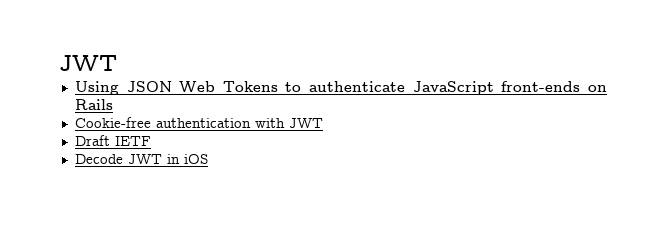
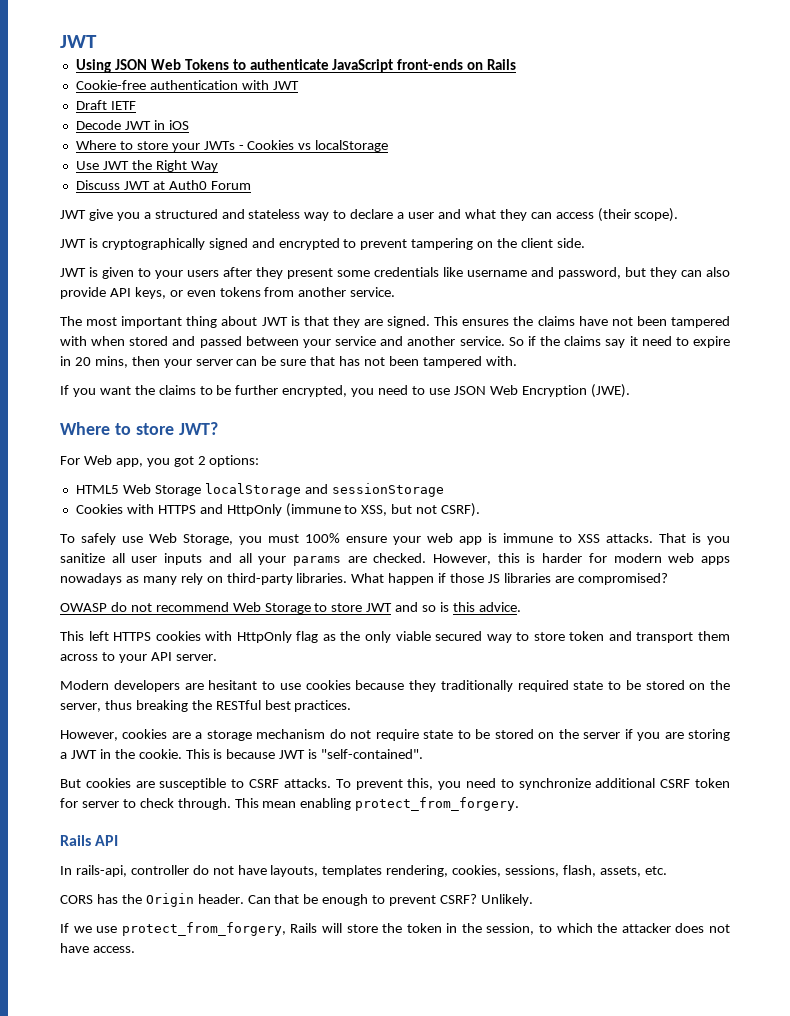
(208, 159) none -> [75,140,389,152] [75,160,218,172] [75,180,251,190] [60,208,679,222] [60,238,585,250] [60,267,730,279] [60,287,396,299] [60,316,730,328] [60,336,730,348] [60,356,517,368] [60,384,630,398] [60,422,218,435] [60,455,260,467] [75,483,444,497] [75,503,481,517] [60,533,730,545] [60,553,731,566] [60,573,668,585] [60,602,521,614] [60,631,730,643] [60,652,217,663] [60,680,730,692] [60,700,352,712] [60,729,731,741] [60,749,424,759] [60,778,730,790] [60,797,520,811] [60,835,119,846] [60,865,667,877] [60,893,533,907] [60,922,730,936] [60,943,135,953] // Where to store your JWTs - Cookies vs localStorage // Use JWT the Right Way // Discuss JWT at Auth0 Forum // JWT give you a structured and stateless way to declare a user and what they can access (their scope). // JWT is cryptographically signed and encrypted to prevent tampering on the client side. // JWT is given to your users after they present some credentials like username and password, but they can also provide API keys, or even tokens from another service. // The most important thing about JWT is that they are signed. This ensures the claims have not been tampered with when stored and passed between your service and another service. So if the claims say it need to expire in 20 mins, then your server can be sure that has not been tampered with. // If you want the claims to be further encrypted, you need to use JSON Web Encryption (JWE). // Where to store JWT? // For Web app, you got 2 options: // HTML5 Web Storage localStorage and sessionStorage // Cookies with HTTPS and HttpOnly (immune to XSS, but not CSRF). // To safely use Web Storage, you must 100% ensure your web app is immune to XSS attacks. That is you sanitize all user inputs and all your params are checked. However, this is harder for modern web apps nowadays as many rely on third-party libraries. What happen if those JS libraries are compromised? // OWASP do not recommend Web Storage to store JWT and so is this advice. // This left HTTPS cookies with HttpOnly flag as the only viable secured way to store token and transport them across to your API server. // Modern developers are hesitant to use cookies because they traditionally required state to be stored on the server, thus breaking the RESTful best practices. // However, cookies are a storage mechanism do not require state to be stored on the server if you are storing a JWT in the cookie. This is because JWT is "self-contained". // But cookies are susceptible to CSRF attacks. To prevent this, you need to synchronize additional CSRF token for server to check through. This mean enabling protect_from_forgery. // Rails API // In rails-api, controller do not have layouts, templates rendering, cookies, sessions, flash, assets, etc. // CORS has the Origin header. Can that be enough to prevent CSRF? Unlikely. // If we use protect_from_forgery, Rails will store the token in the session, to which the attacker does not have access.

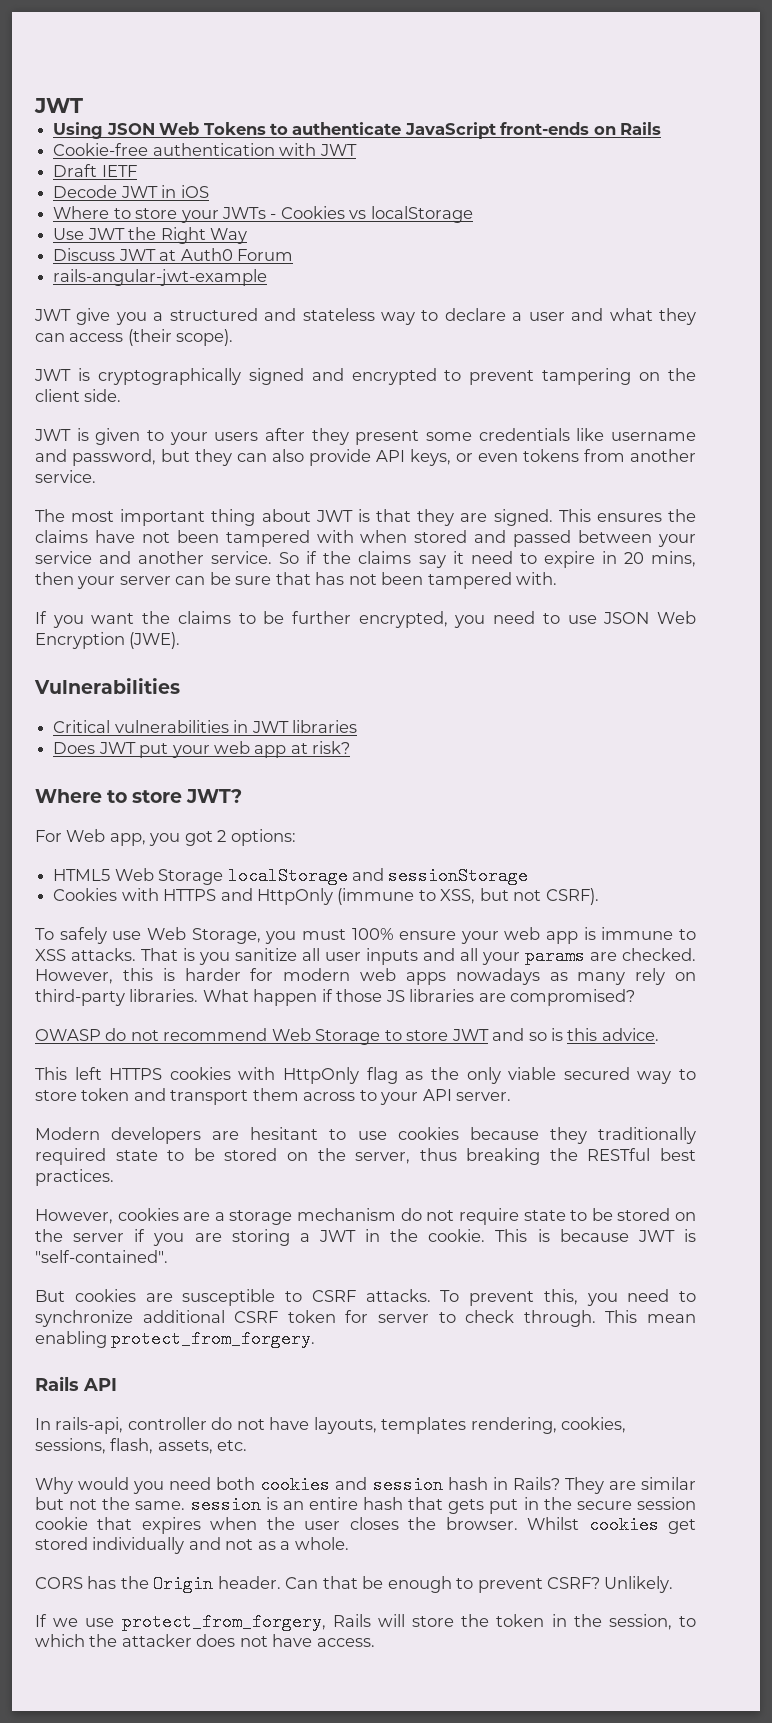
(251, 185) none -> [53,269,268,286] // rails-angular-jwt-example
(630, 391) none -> [34,678,180,694] [53,720,357,733] [53,741,351,758] // Vulnerabilities // Critical vulnerabilities in JWT libraries // Does JWT put your web app at risk?
(667, 870) none -> [35,1476,697,1494] [35,1496,696,1514] [35,1516,696,1534] [35,1537,349,1554] // Why would you need both cookies and session hash in Rails? They are similar but not the same. session is an entire hash that gets put in the secure session cookie that expires when the user closes the browser. Whilst cookies get stored individually and not as a whole.

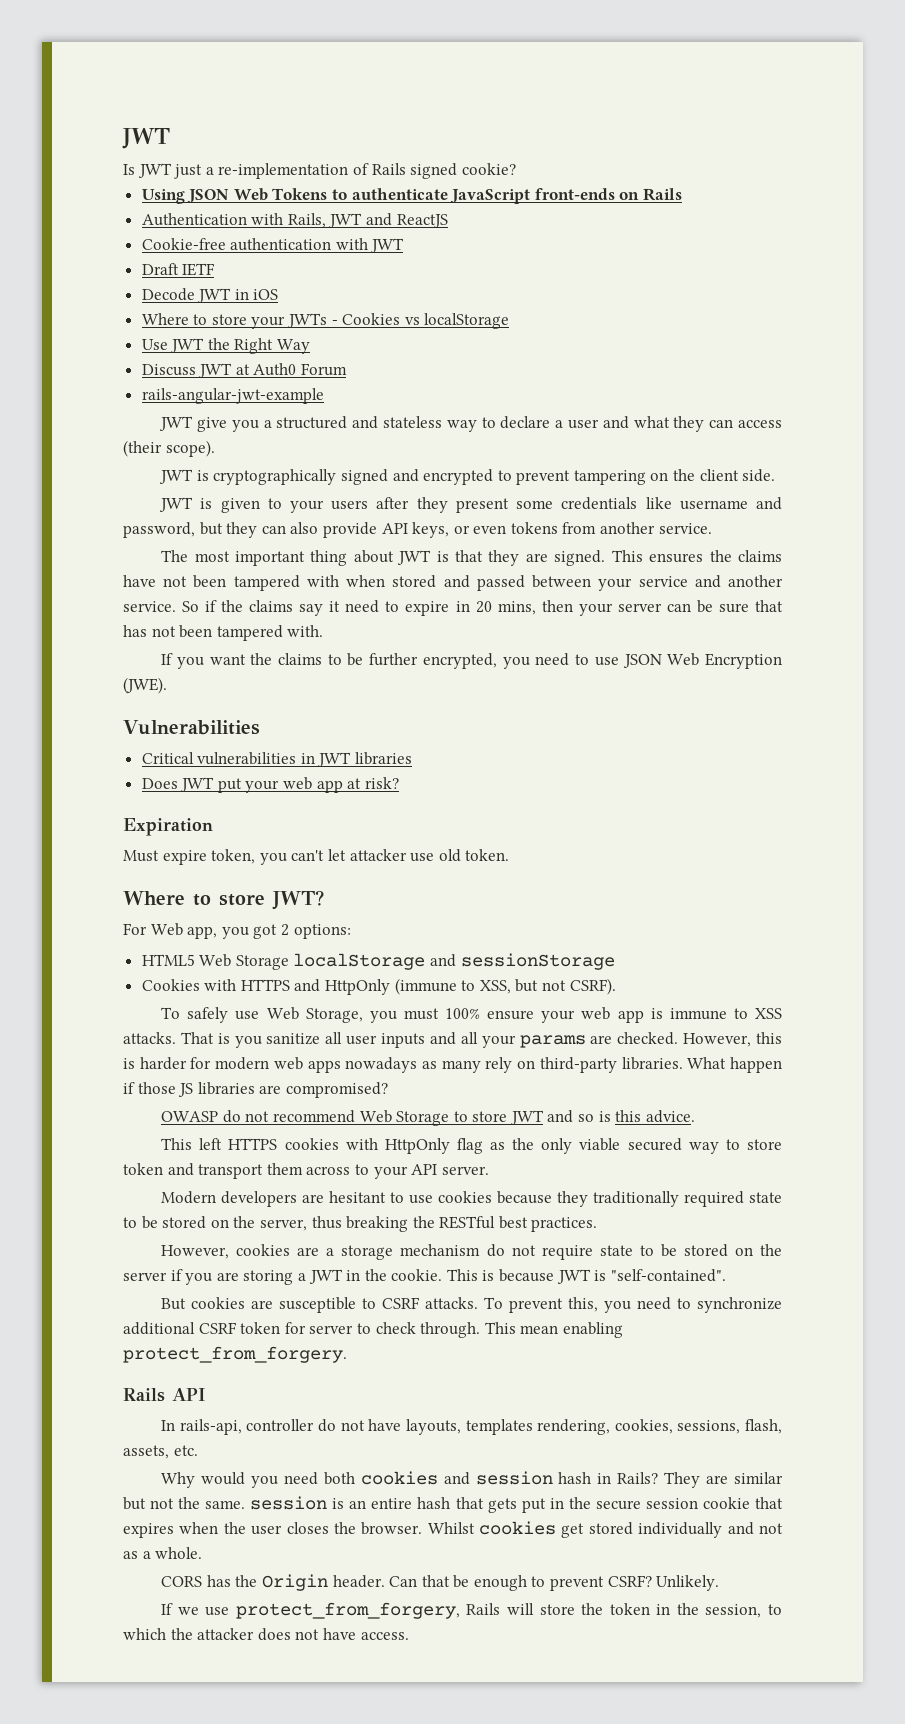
[34,98,83,113] JWT -> [122,128,170,149] [123,163,516,179] JWT // Is JWT just a re-implementation of Rails signed cookie?
(662, 128) none -> [141,213,448,228] // Authentication with Rails, JWT and ReactJS
(351, 747) none -> [123,818,213,836] [123,849,510,865] // Expiration // Must expire token, you can't let attacker use old token.

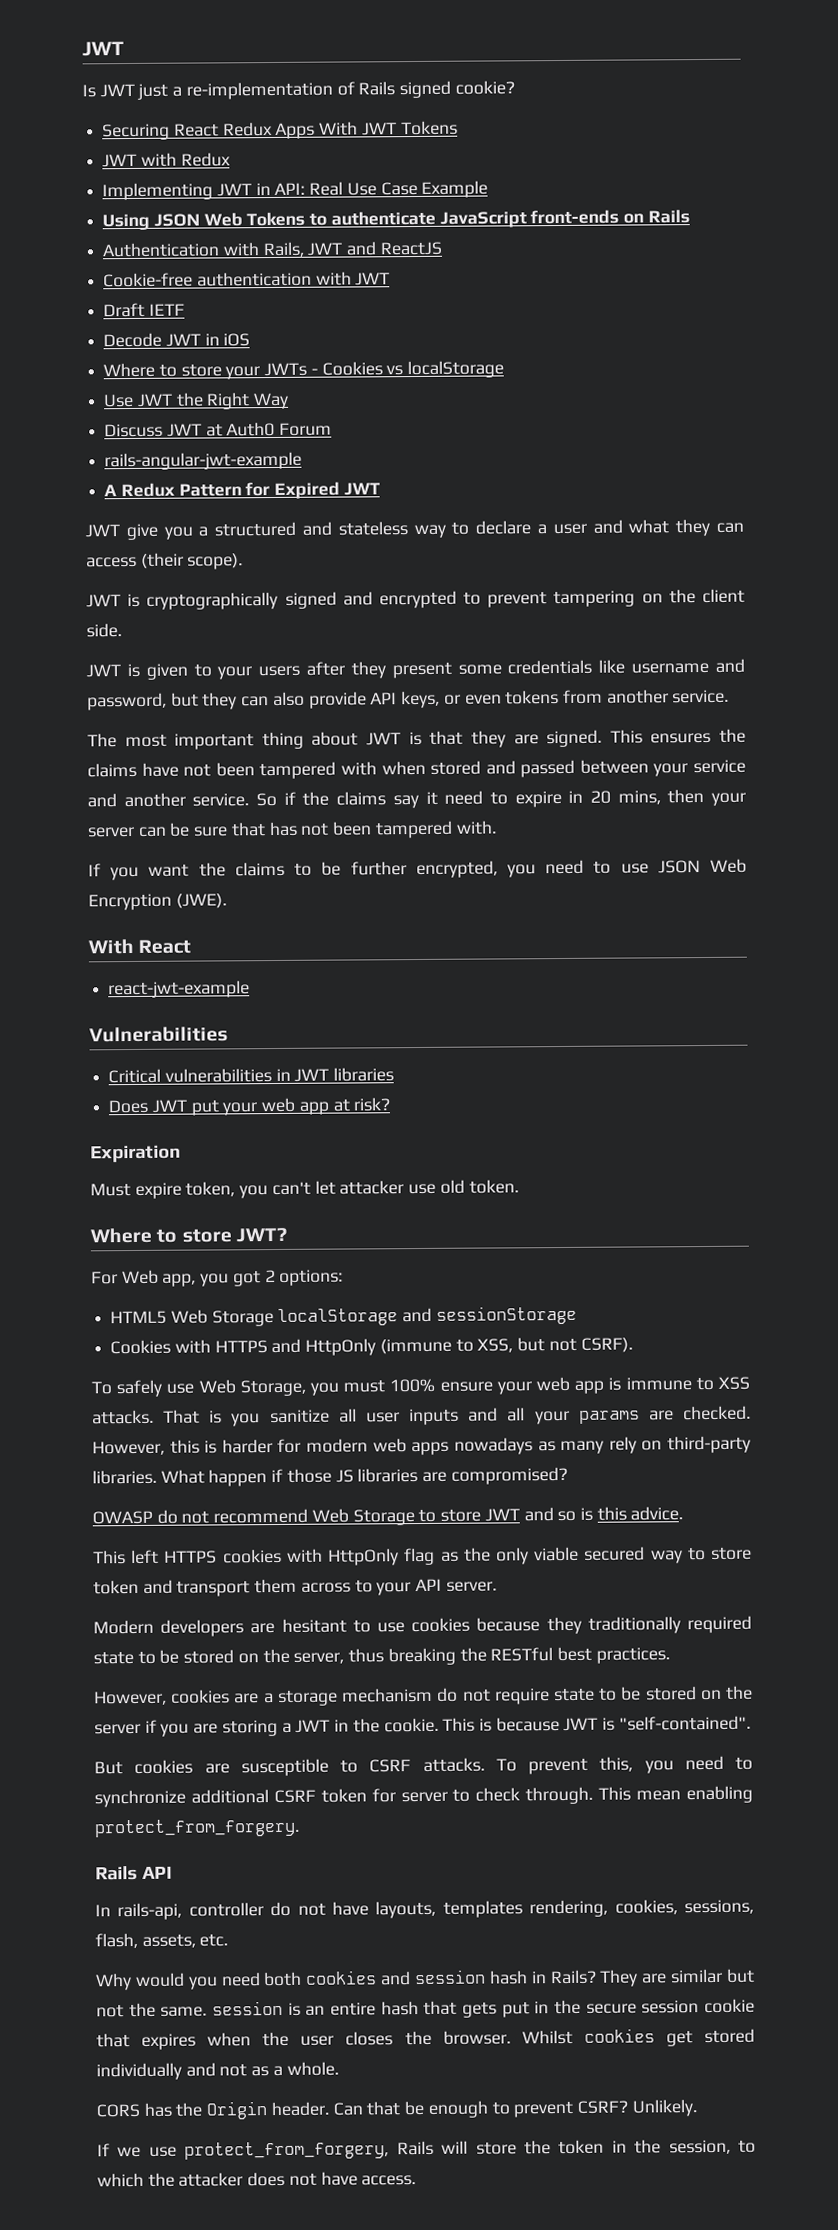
(516, 169) none -> [102,120,458,141] [102,152,231,168] [102,180,489,201] // Securing React Redux Apps With JWT Tokens // JWT with Redux // Implementing JWT in API: Real Use Case Example
(324, 396) none -> [104,481,381,499] // A Redux Pattern for Expired JWT
(167, 685) none -> [88,938,192,955] [108,980,251,999] // With React // react-jwt-example

